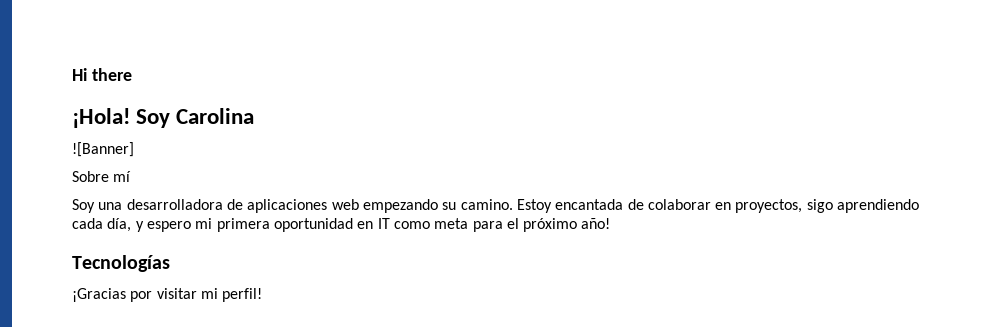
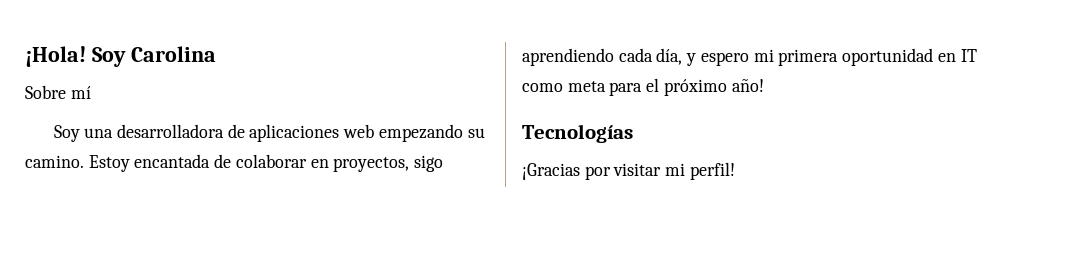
[72,68,132,81] Hi there // -> (25, 56) none
[72,142,134,157] // ![Banner] -> (216, 54) none

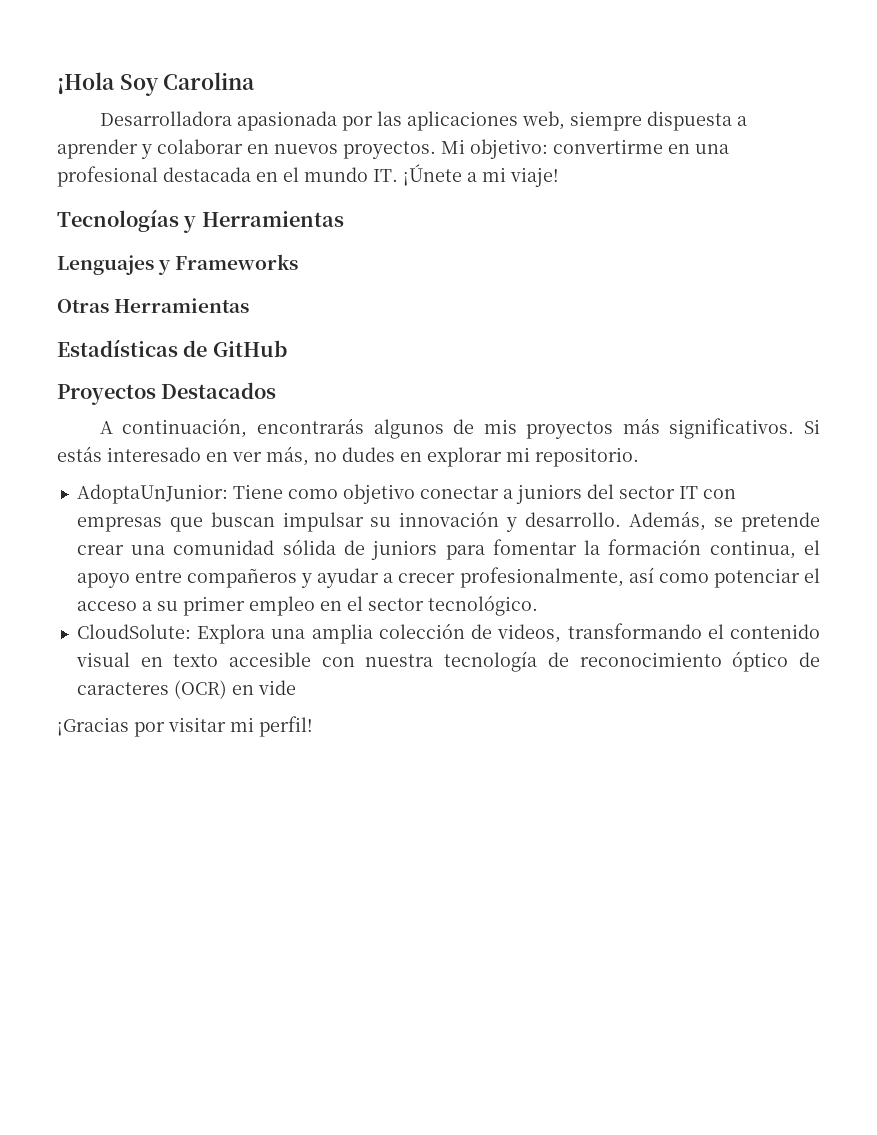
[25,46,86,67] ¡Hola! -> [57,72,115,95] ¡Hola
[25,85,91,99] [53,124,485,142] [25,154,444,172] [522,48,977,66] [522,78,764,96] [522,124,633,143] Sobre mí // Soy una desarrolladora de aplicaciones web empezando su camino. Estoy encantada de colaborar en proyectos, sigo aprendiendo cada día, y espero mi primera oportunidad en IT como meta para el próximo año! // Tecnologías -> [99,111,747,131] [57,139,729,159] [57,164,559,187] [57,209,344,233] [57,254,299,275] [57,298,250,313] [57,339,287,357] [57,382,277,405] [99,418,821,439] [57,446,639,467] [76,484,736,504] [76,511,820,532] [76,539,820,560] [76,567,821,588] [76,595,538,616] [76,623,820,644] [75,651,821,672] [76,680,296,699] Desarrolladora apasionada por las aplicaciones web, siempre dispuesta a aprender y colaborar en nuevos proyectos. Mi objetivo: convertirme en una profesional destacada en el mundo IT. ¡Únete a mi viaje! // Tecnologías y Herramientas // Lenguajes y Frameworks // Otras Herramientas // Estadísticas de GitHub // Proyectos Destacados // A continuación, encontrarás algunos de mis proyectos más significativos. Si estás interesado en ver más, no dudes en explorar mi repositorio. // AdoptaUnJunior: Tiene como objetivo conectar a juniors del sector IT con empresas que buscan impulsar su innovación y desarrollo. Además, se pretende crear una comunidad sólida de juniors para fomentar la formación continua, el apoyo entre compañeros y ayudar a crecer profesionalmente, así como potenciar el acceso a su primer empleo en el sector tecnológico. // CloudSolute: Explora una amplia colección de videos, transformando el contenido visual en texto accesible con nuestra tecnología de reconocimiento óptico de caracteres (OCR) en vide

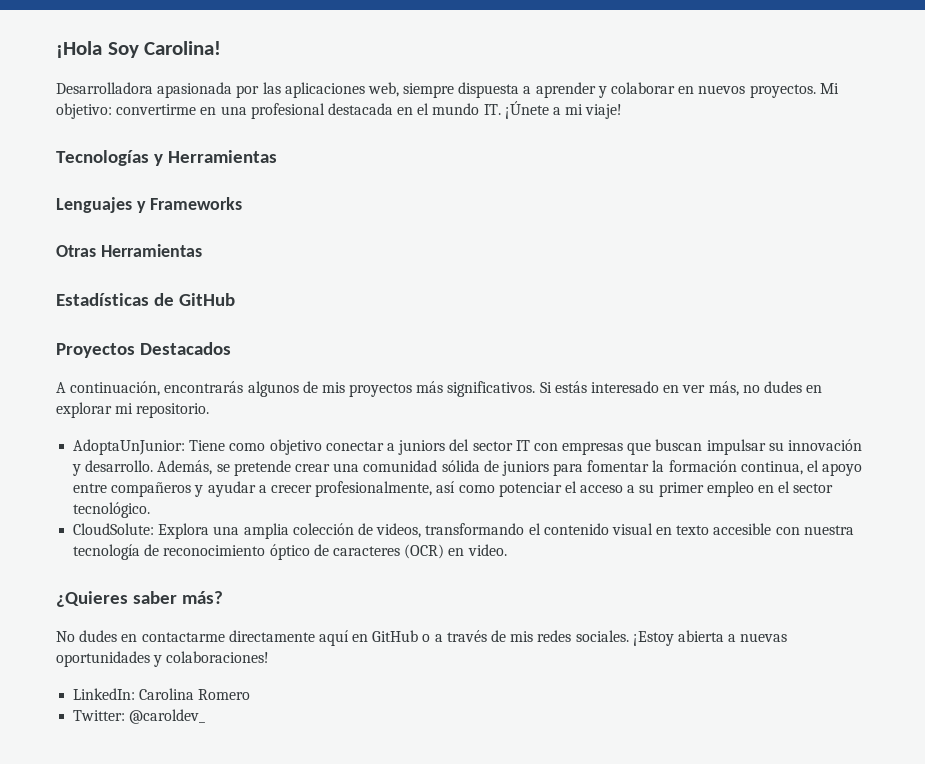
[163,72,256,90] Carolina -> [144,41,222,55] Carolina!
[257,680,296,695] [57,716,313,737] vide // ¡Gracias por visitar mi perfil! -> [467,544,507,556] [56,591,224,607] [56,630,788,646] [56,651,270,667] [73,688,251,700] [73,709,206,724] video. // ¿Quieres saber más? // No dudes en contactarme directamente aquí en GitHub o a través de mis redes sociales. ¡Estoy abierta a nuevas oportunidades y colaboraciones! // LinkedIn: Carolina Romero // Twitter: @caroldev_

